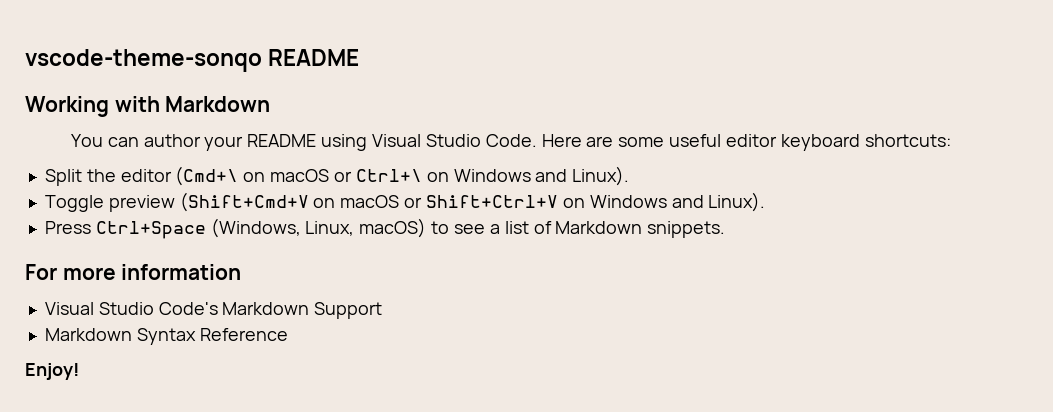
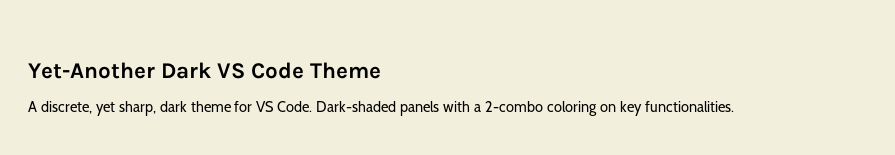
[25,49,360,72] [25,96,271,117] [70,134,951,151] [44,166,630,186] [44,192,766,212] [44,218,726,239] [25,264,242,280] [44,302,383,319] [44,328,288,345] [25,363,79,380] vscode-theme-sonqo README // Working with Markdown // You can author your README using Visual Studio Code. Here are some useful editor keyboard shortcuts: // Split the editor (Cmd+\ on macOS or Ctrl+\ on Windows and Linux). // Toggle preview (Shift+Cmd+V on macOS or Shift+Ctrl+V on Windows and Linux). // Press Ctrl+Space (Windows, Linux, macOS) to see a list of Markdown snippets. // For more information // Visual Studio Code's Markdown Support // Markdown Syntax Reference // Enjoy! -> [28,62,382,79] [28,101,734,116] Yet-Another Dark VS Code Theme // A discrete, yet sharp, dark theme for VS Code. Dark-shaded panels with a 2-combo coloring on key functionalities.

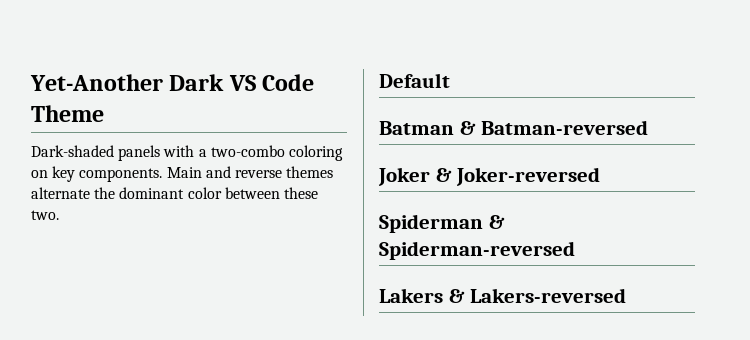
[28,101,313,116] A discrete, yet sharp, dark theme for VS Code. -> (104, 113) none
[484,101,543,112] 2-combo -> [210,145,285,157] two-combo
[644,101,734,112] functionalities. -> [79,166,334,182] [31,187,318,199] [31,210,59,220] [379,73,450,88] [379,120,649,135] [378,167,601,186] [379,214,505,233] [379,241,575,260] [379,288,627,303] components. Main and reverse themes alternate the dominant color between these two. // Default // Batman & Batman-reversed // Joker & Joker-reversed // Spiderman & Spiderman-reversed // Lakers & Lakers-reversed

